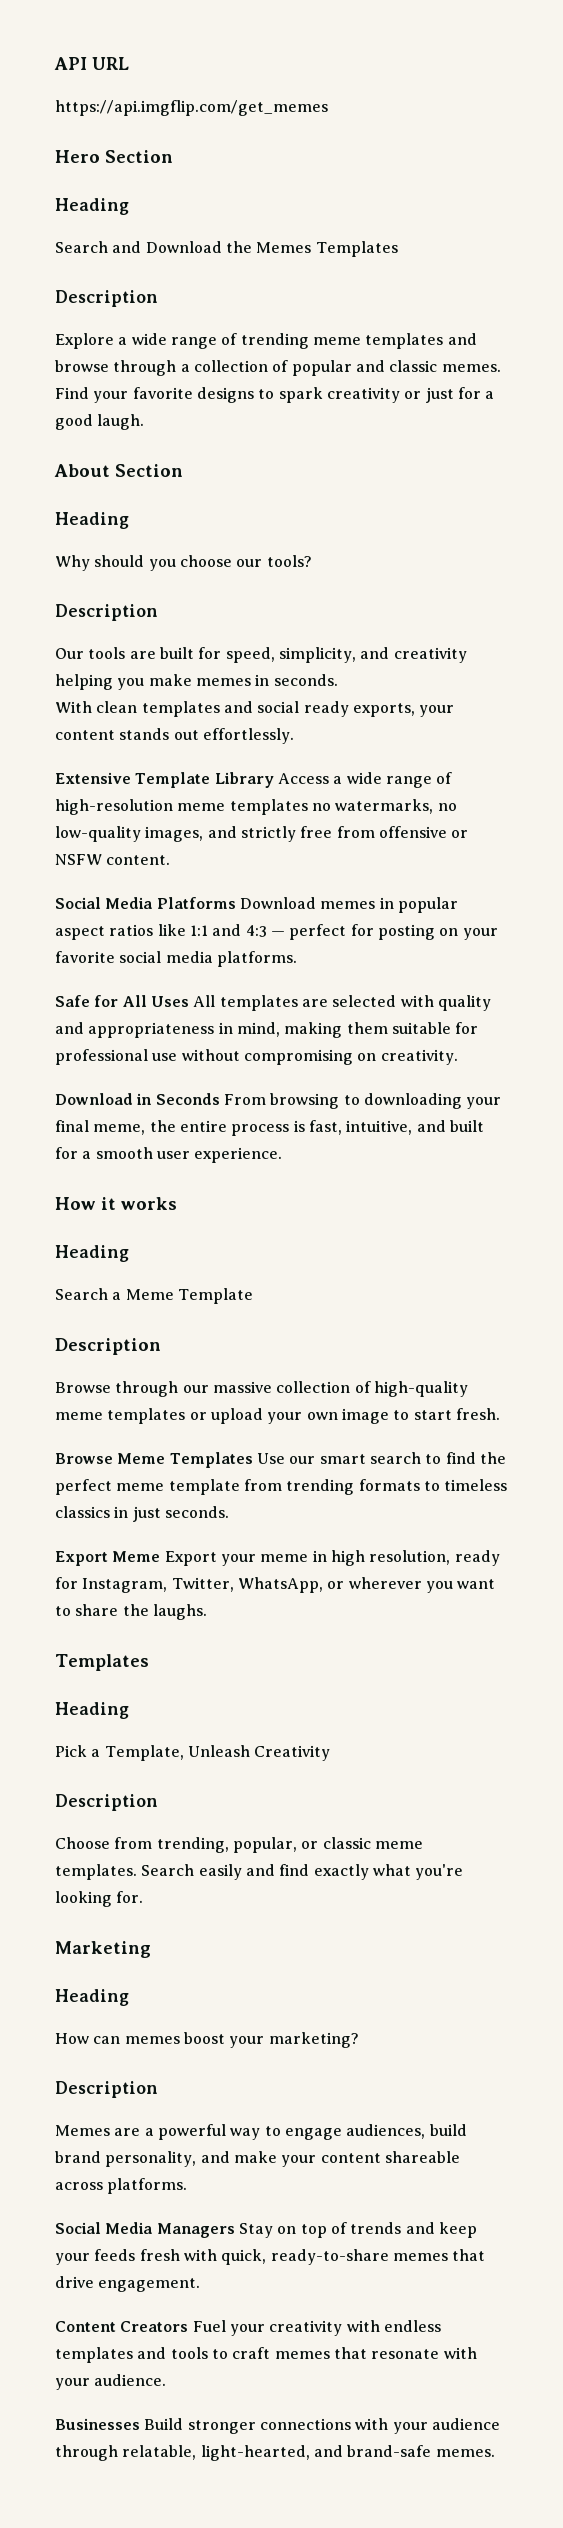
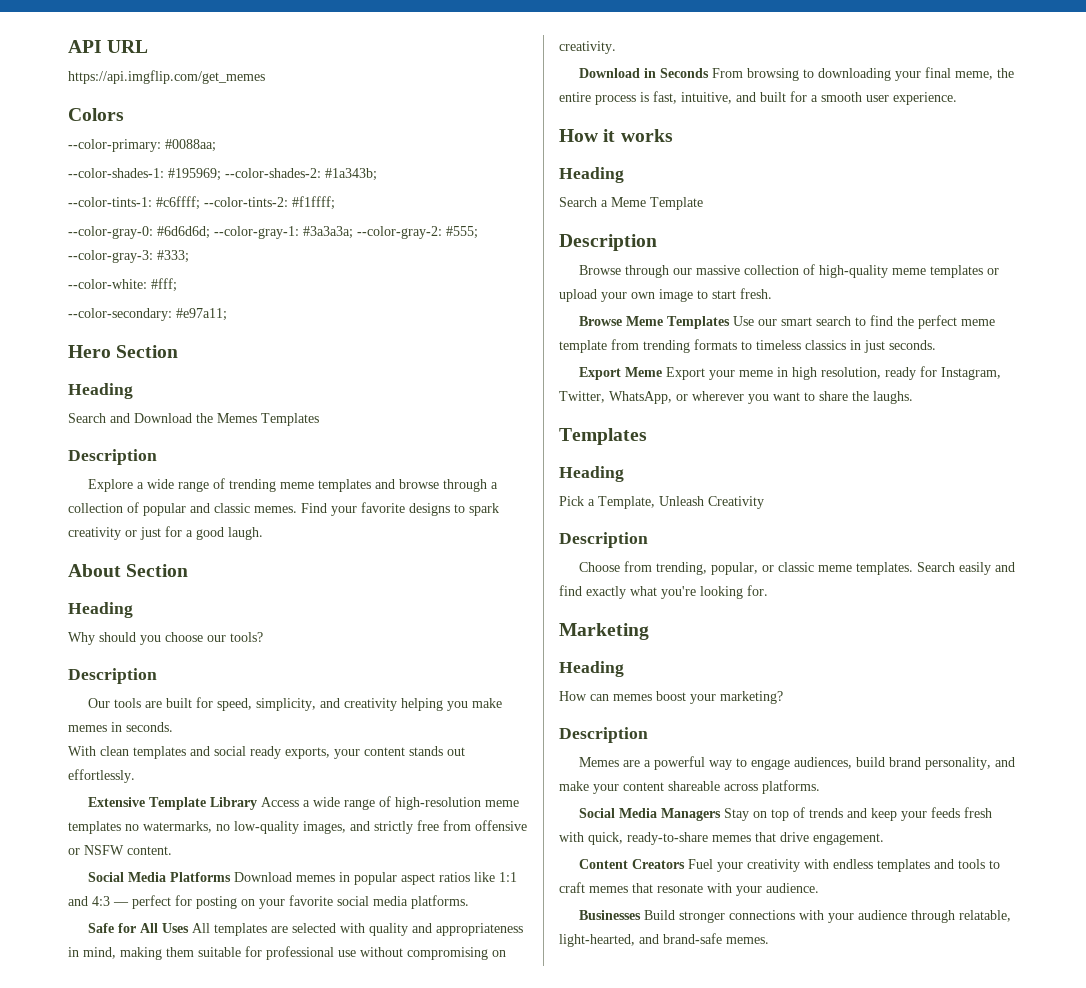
(328, 108) none -> [68,108,124,121] [68,139,216,152] [68,168,377,181] [68,196,335,210] [68,226,478,239] [68,250,189,263] [68,278,177,292] [68,308,227,321] // Colors // --color-primary: #0088aa; // --color-shades-1: #195969; --color-shades-2: #1a343b; // --color-tints-1: #c6ffff; --color-tints-2: #f1ffff; // --color-gray-0: #6d6d6d; --color-gray-1: #3a3a3a; --color-gray-2: #555; --color-gray-3: #333; // --color-white: #fff; // --color-secondary: #e97a11;

